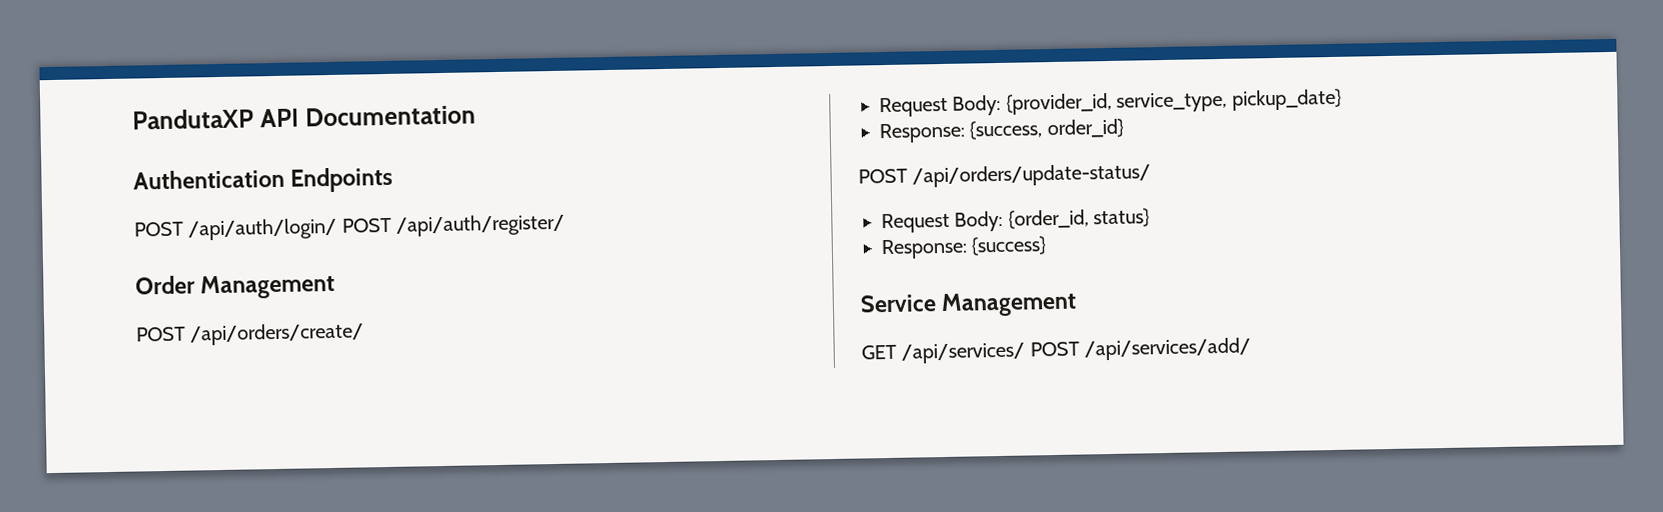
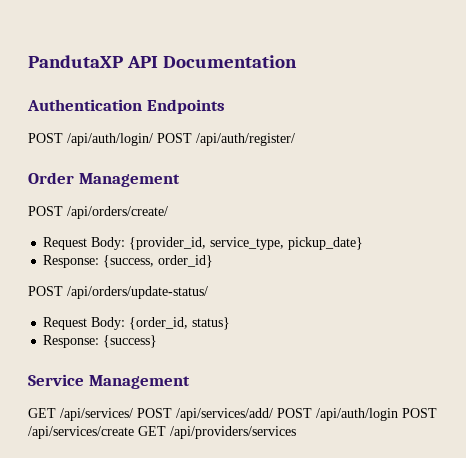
(1252, 349) none -> [277,408,437,421] [28,426,296,439] POST /api/auth/login POST /api/services/create GET /api/providers/services

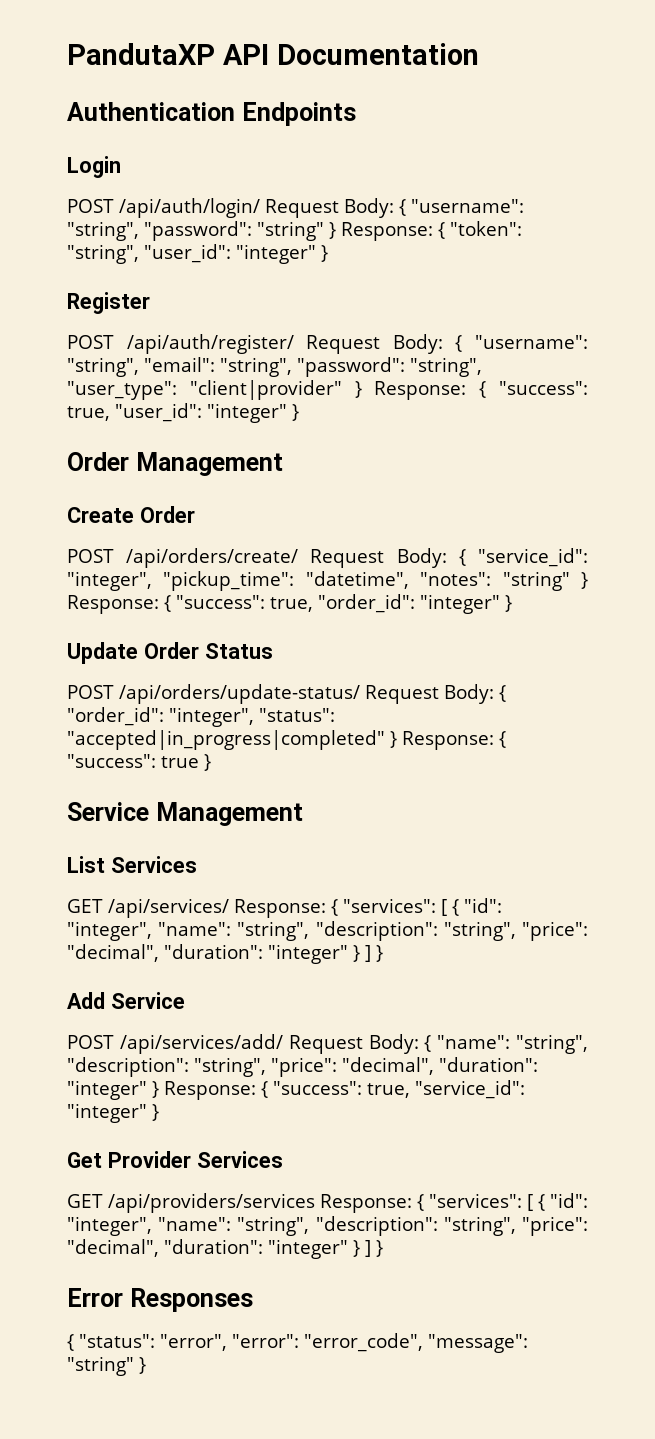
(225, 106) none -> [67,156,121,178] // Login
[157,133,295,146] POST /api/auth/register/ -> [265,198,524,218] [67,221,522,241] [67,244,329,264] [67,292,150,314] [67,334,588,354] [67,357,482,377] [67,380,588,400] [67,403,300,423] Request Body: { "username": "string", "password": "string" } Response: { "token": "string", "user_id": "integer" } // Register // POST /api/auth/register/ Request Body: { "username": "string", "email": "string", "password": "string", "user_type": "client|provider" } Response: { "success": true, "user_id": "integer" }
(180, 180) none -> [67,506,195,523] // Create Order
[43,237,364,250] [43,255,214,268] // Request Body: {provider_id, service_type, pickup_date} // Response: {success, order_id} -> [310,548,588,568] [67,571,588,591] [67,594,512,614] [67,642,273,664] Request Body: { "service_id": "integer", "pickup_time": "datetime", "notes": "string" } Response: { "success": true, "order_id": "integer" } // Update Order Status
[43,317,231,330] [43,335,158,348] // Request Body: {order_id, status} // Response: {success} -> [365,684,506,704] [67,707,335,727] [67,730,506,750] [67,754,211,771] Request Body: { "order_id": "integer", "status": "accepted|in_progress|completed" } Response: { "success": true }
(190, 382) none -> [67,856,197,873] // List Services
[137,408,437,421] [28,426,296,439] POST /api/services/add/ POST /api/auth/login POST /api/services/create GET /api/providers/services -> [234,898,502,918] [67,921,588,941] [67,944,383,964] [67,992,185,1009] [67,1034,588,1054] [67,1057,538,1077] [67,1080,526,1100] [67,1103,160,1123] [67,1151,283,1168] [67,1193,588,1213] [67,1216,588,1236] [67,1239,383,1259] [67,1288,253,1312] [67,1333,528,1353] [67,1356,146,1376] Response: { "services": [ { "id": "integer", "name": "string", "description": "string", "price": "decimal", "duration": "integer" } ] } // Add Service // POST /api/services/add/ Request Body: { "name": "string", "description": "string", "price": "decimal", "duration": "integer" } Response: { "success": true, "service_id": "integer" } // Get Provider Services // GET /api/providers/services Response: { "services": [ { "id": "integer", "name": "string", "description": "string", "price": "decimal", "duration": "integer" } ] } // Error Responses // { "status": "error", "error": "error_code", "message": "string" }

